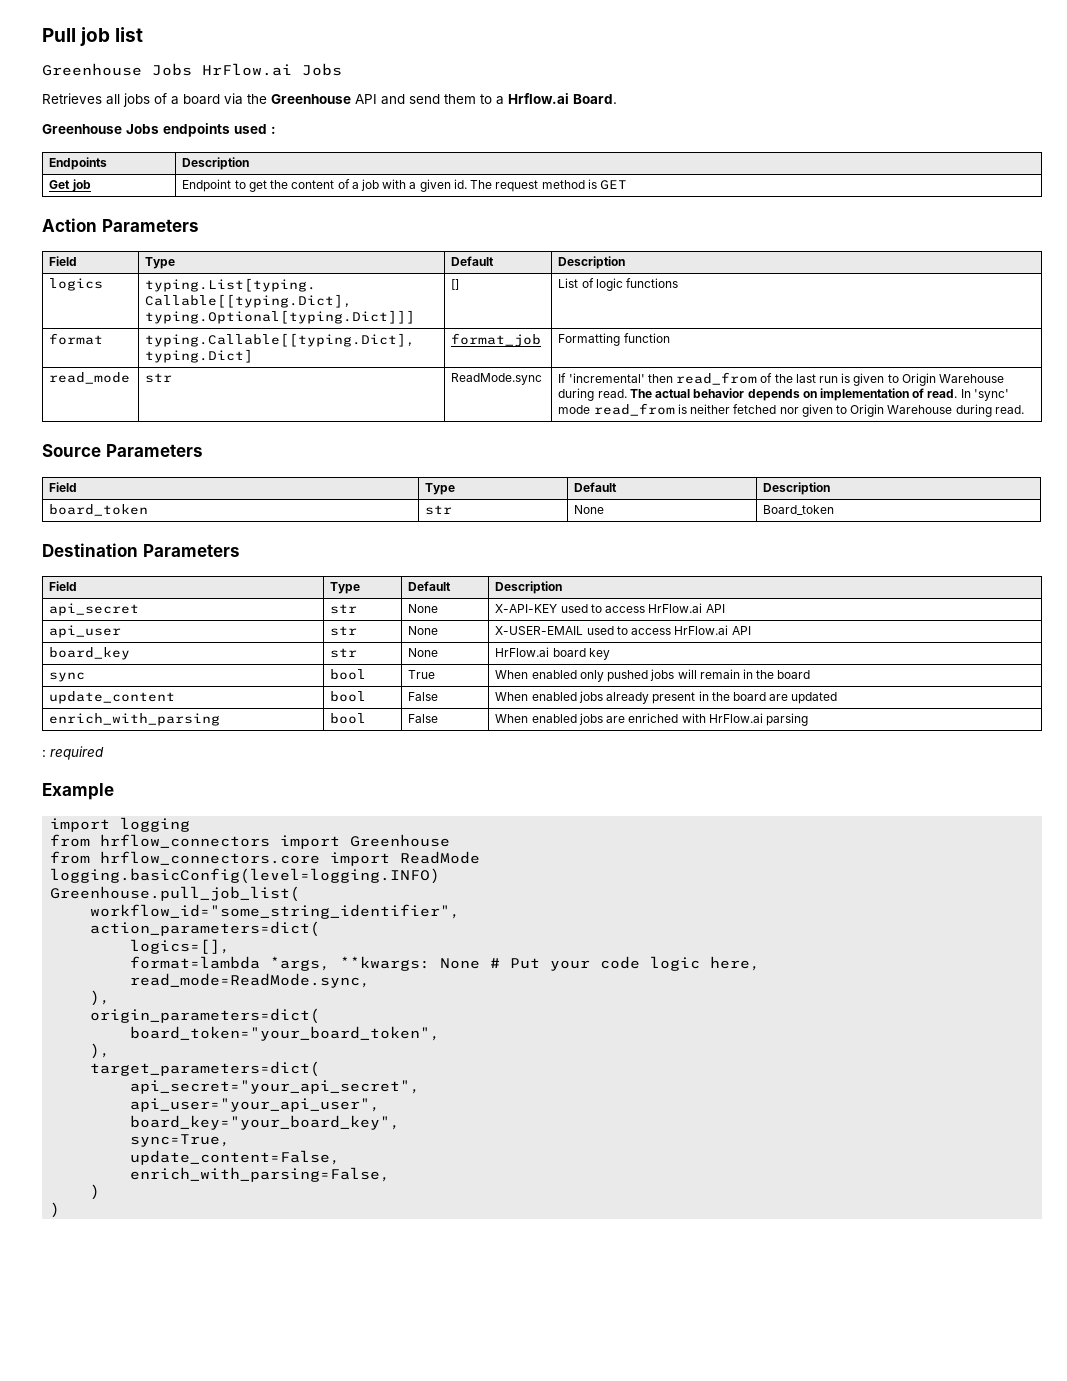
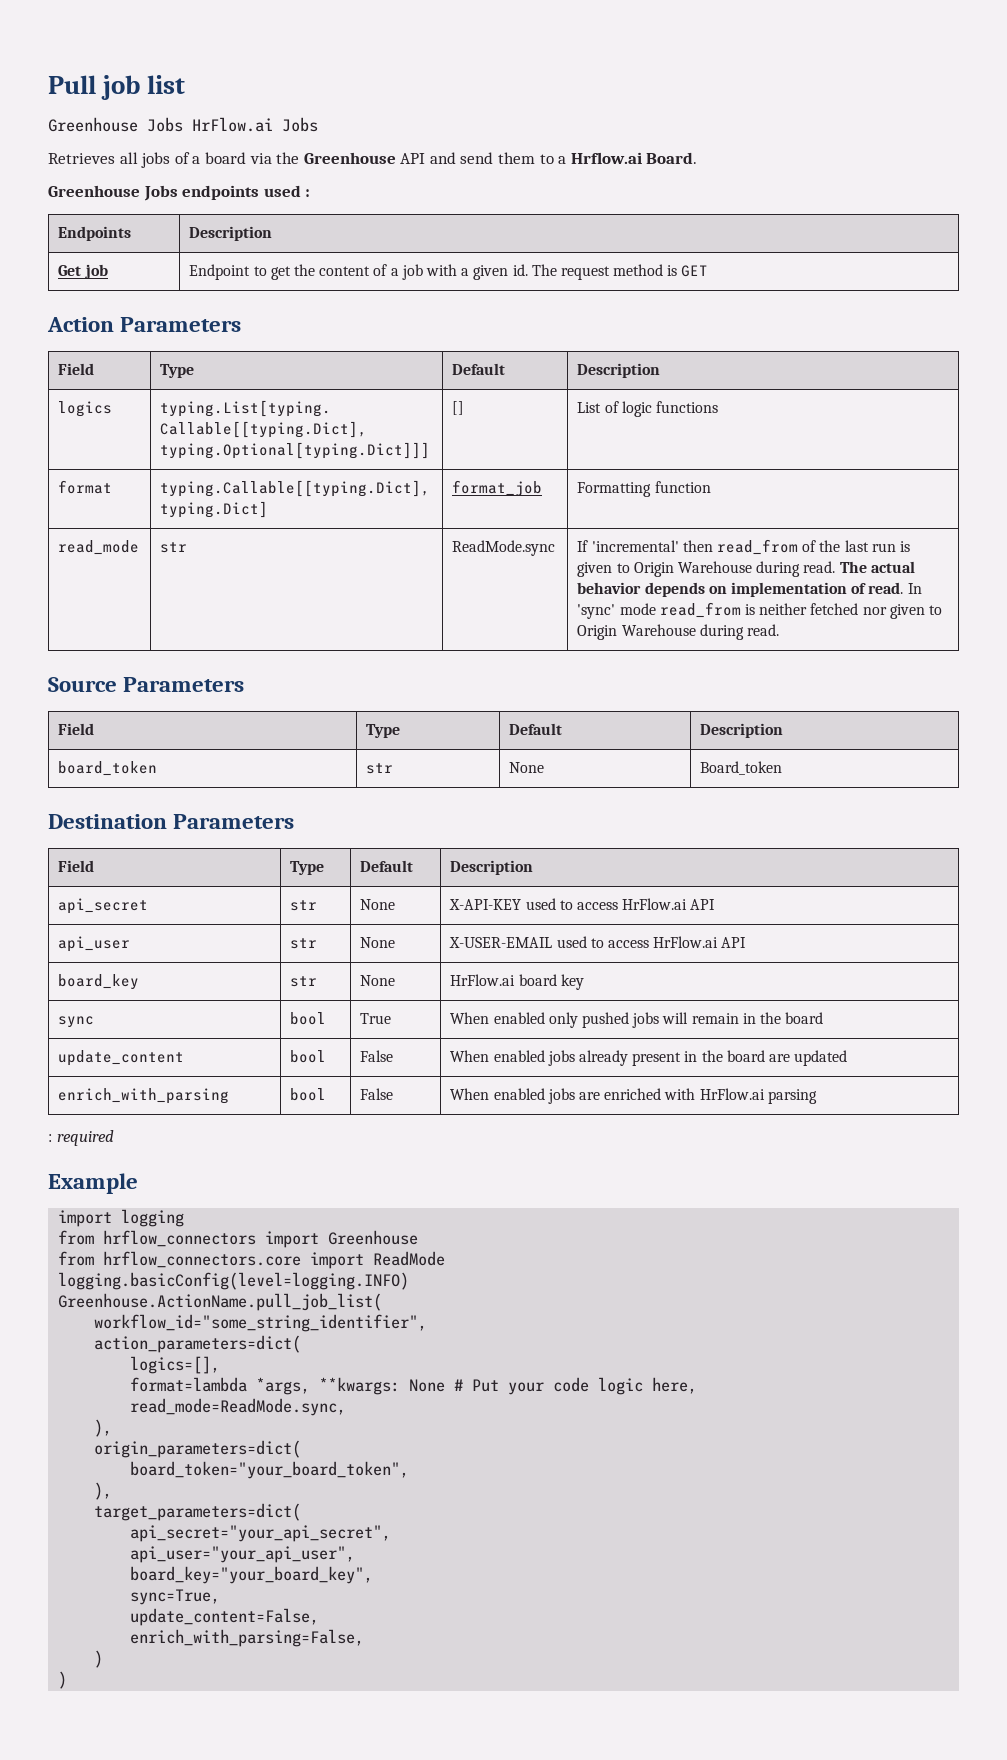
[50,886,301,902] Greenhouse.pull_job_list( -> [58,1293,383,1311] Greenhouse.ActionName.pull_job_list(

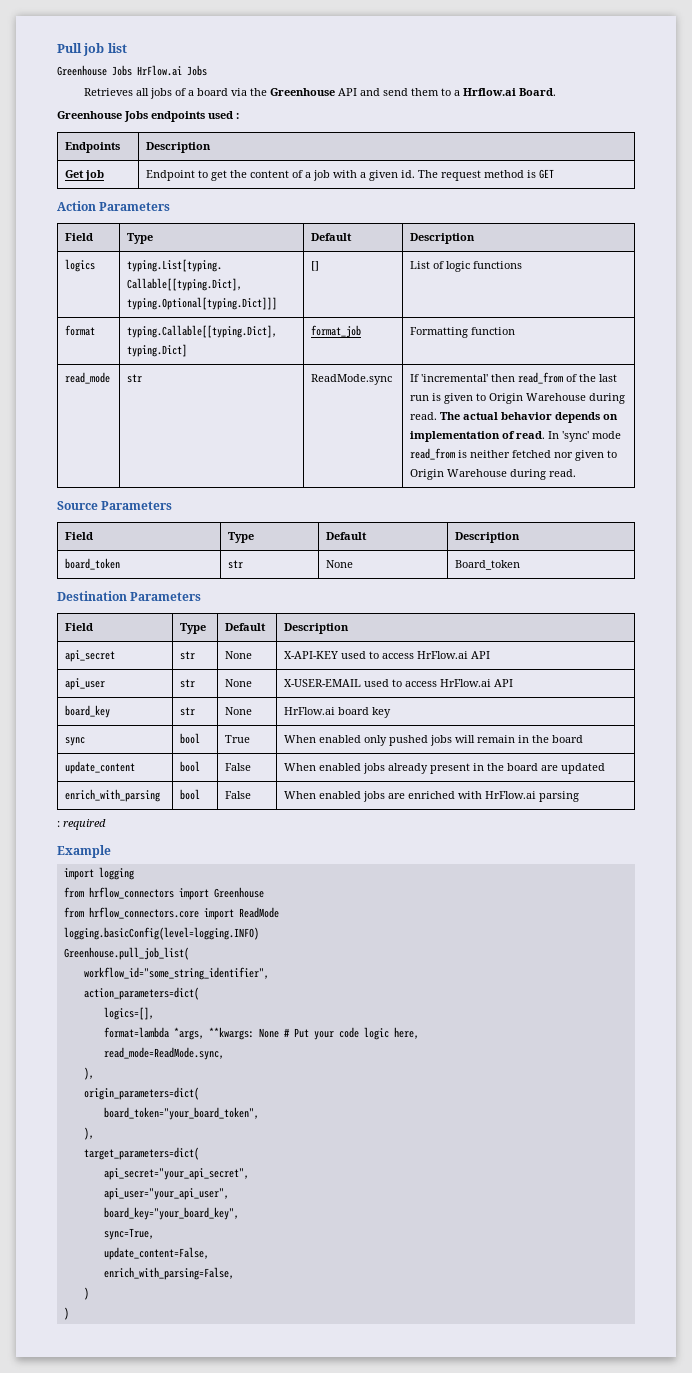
[58,1293,383,1311] Greenhouse.ActionName.pull_job_list( -> [63,947,189,960] Greenhouse.pull_job_list(

